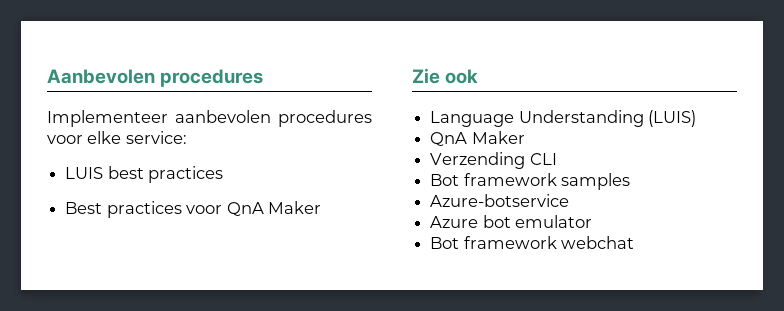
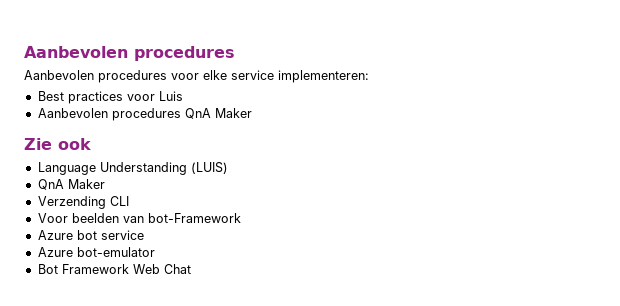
[47,110,271,127] Implementeer aanbevolen -> [24,70,94,80] Aanbevolen
[125,131,187,144] [65,166,224,183] service: // LUIS best practices -> [231,70,369,83] service implementeren:
(223, 209) none -> [158,91,183,101] [37,108,181,121] Luis // Aanbevolen procedures
[430,173,631,190] [430,194,570,207] [430,215,593,228] [430,236,635,249] Bot framework samples // Azure-botservice // Azure bot emulator // Bot framework webchat -> [37,213,241,223] [37,230,144,240] [37,247,155,257] [37,264,191,274] Voor beelden van bot-Framework // Azure bot service // Azure bot-emulator // Bot Framework Web Chat

